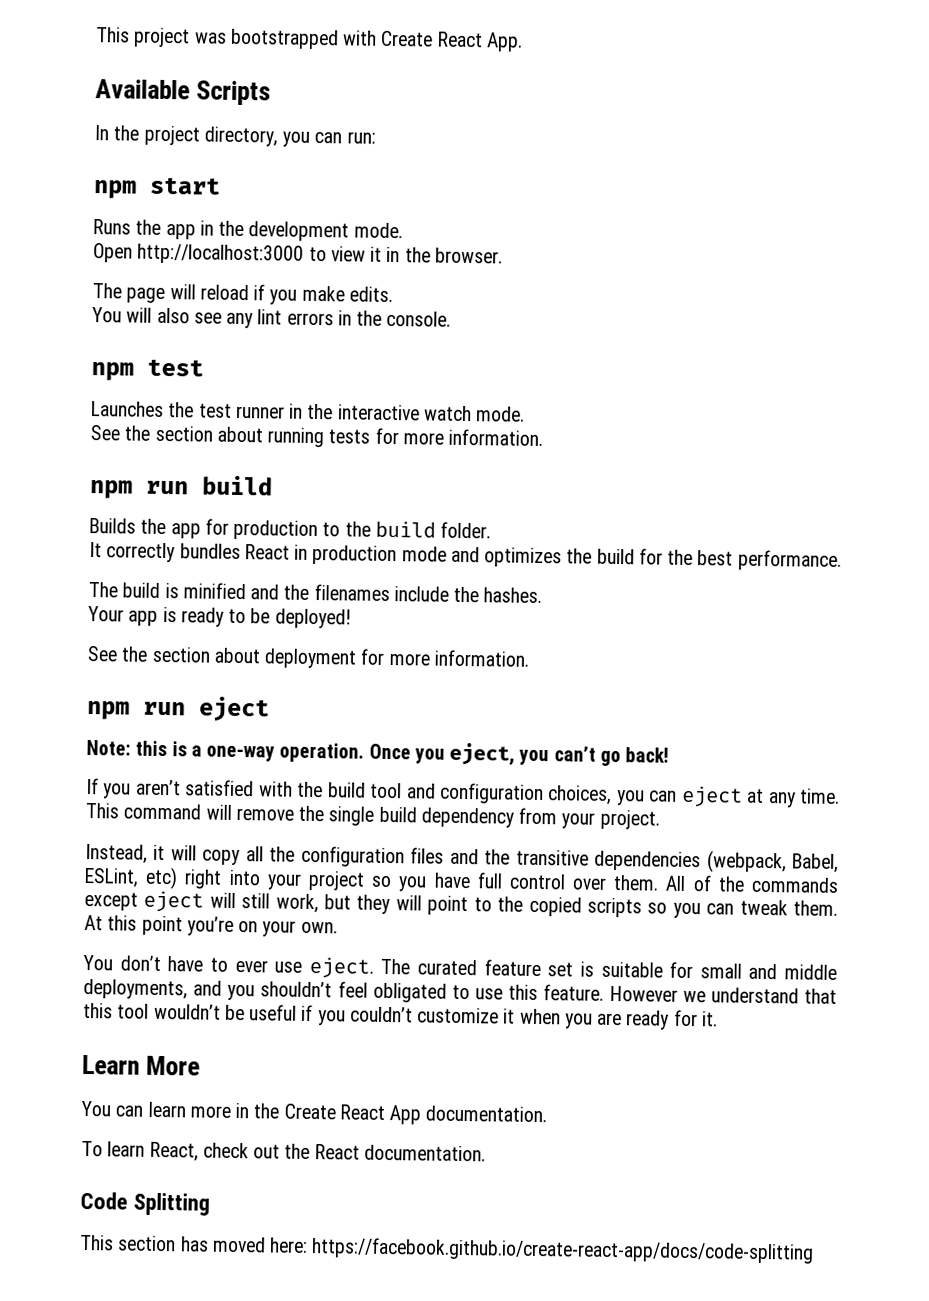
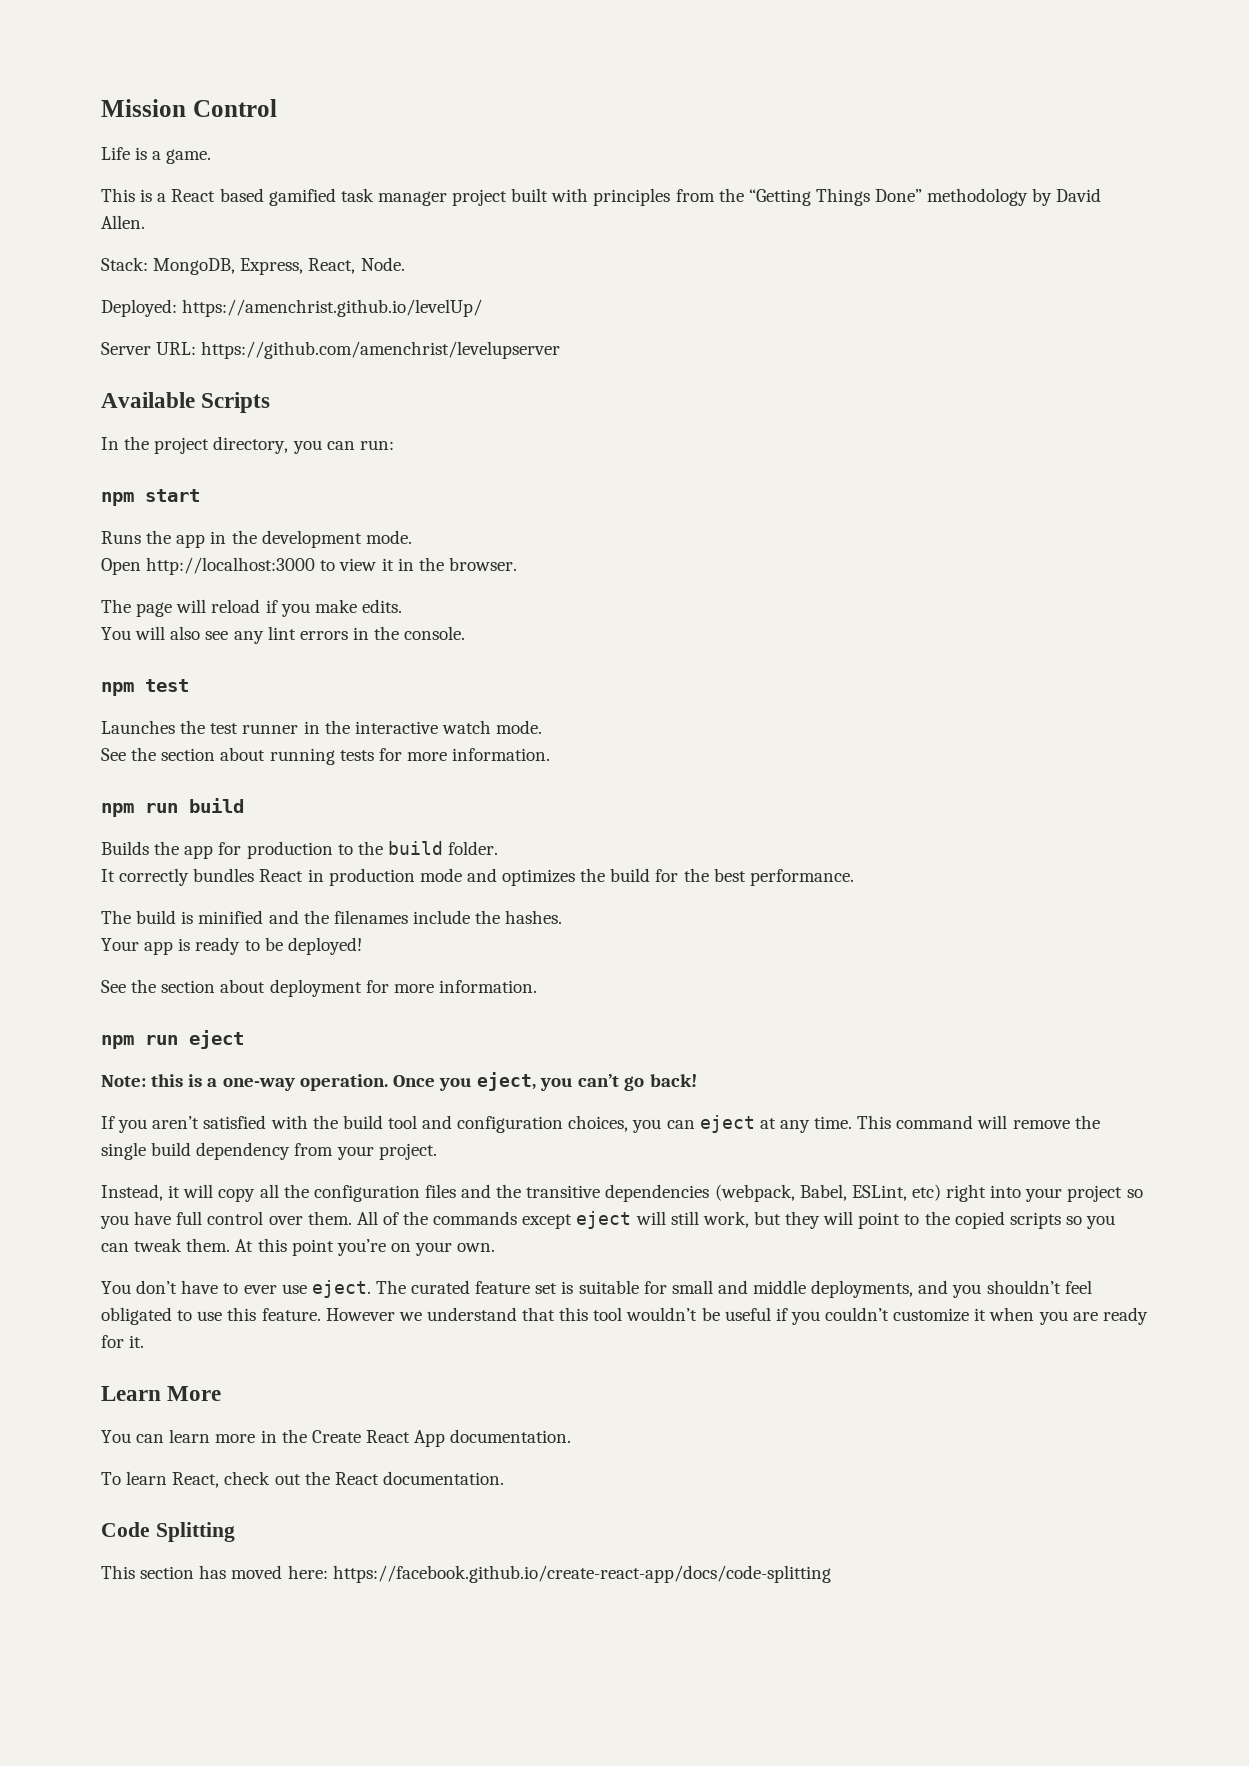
[96,27,523,52] This project was bootstrapped with Create React App. -> [101,99,277,117] [101,147,212,164] [101,188,1102,206] [101,215,145,229] [101,257,405,275] [101,299,483,317] [101,341,561,359] Mission Control // Life is a game. // This is a React based gamified task manager project built with principles from the “Getting Things Done” methodology by David Allen. // Stack: MongoDB, Express, React, Node. // Deployed: https://amenchrist.github.io/levelUp/ // Server URL: https://github.com/amenchrist/levelupserver

